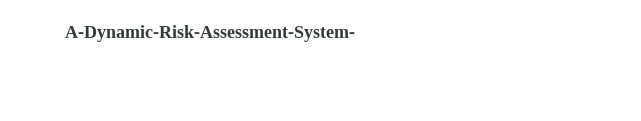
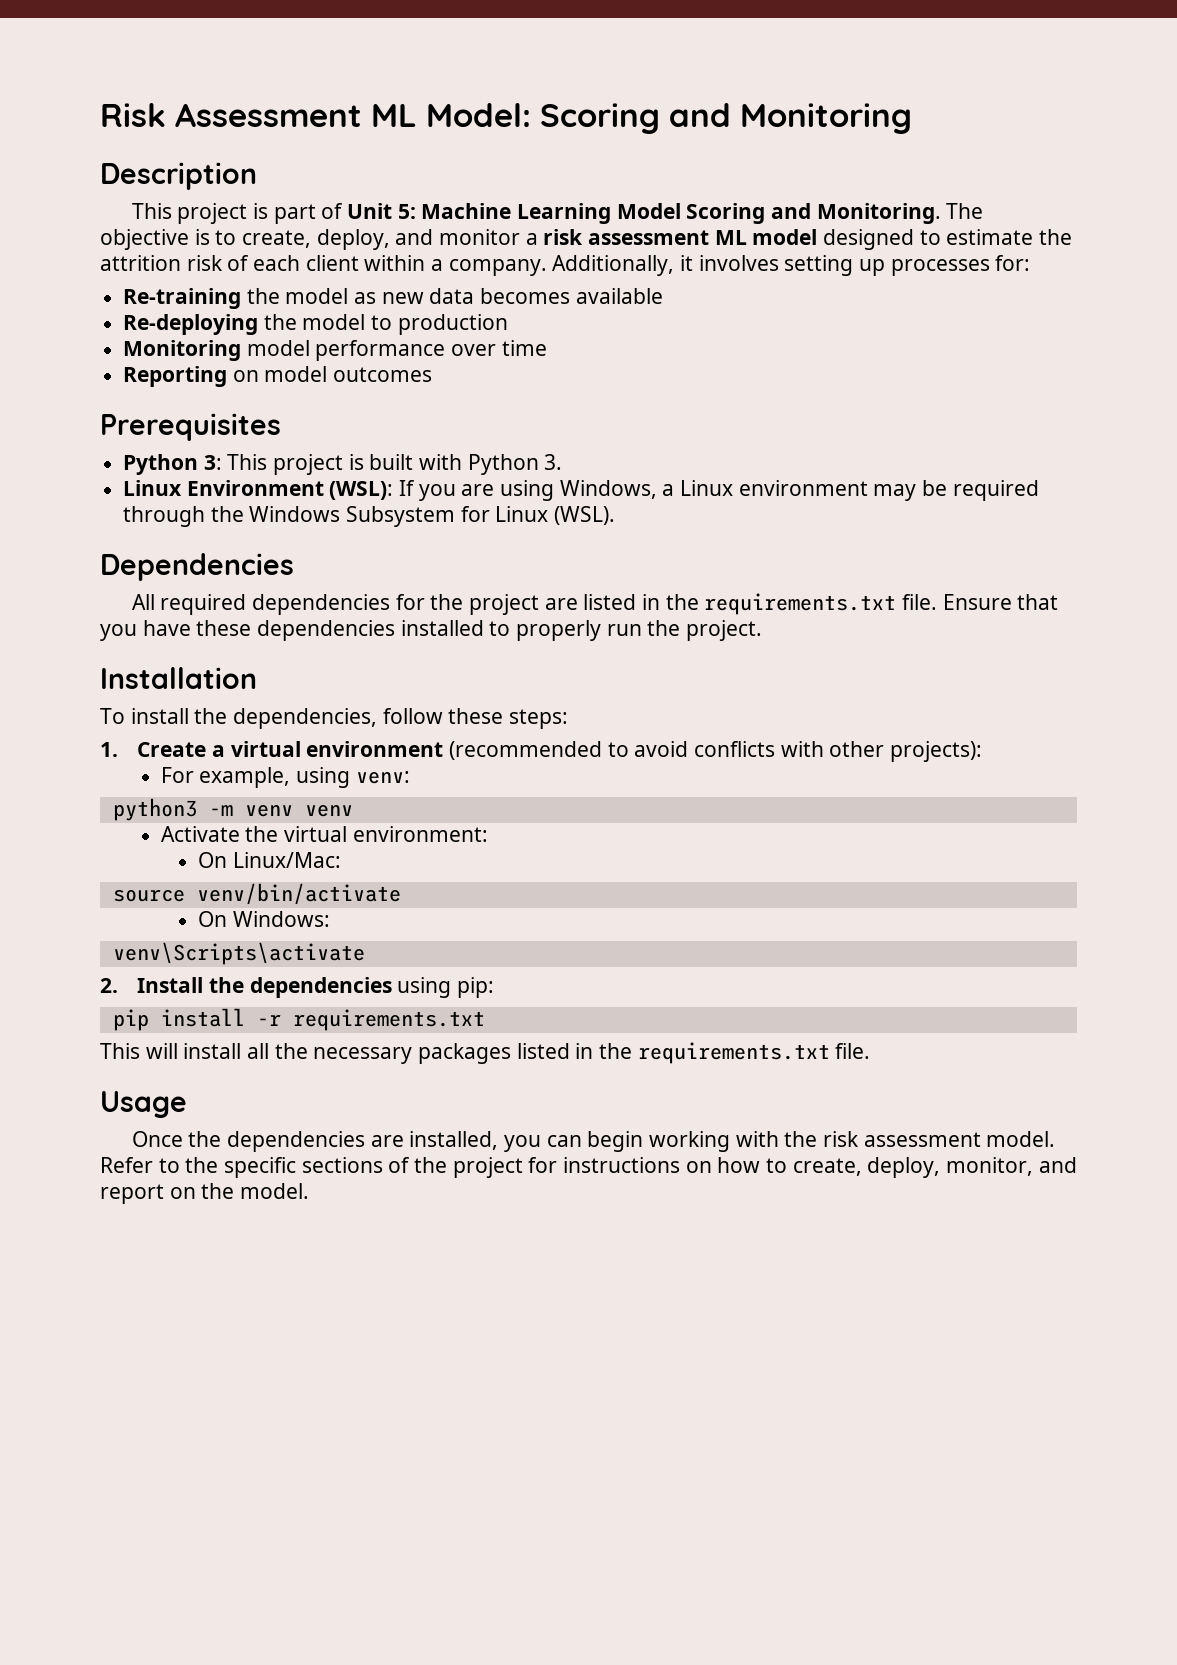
[65,25,355,42] A-Dynamic-Risk-Assessment-System- -> [100,103,912,134] [100,162,257,190] [131,203,984,224] [100,229,1073,250] [100,255,1031,276] [123,288,663,309] [123,314,508,335] [123,340,547,361] [123,366,433,387] [100,413,281,441] [123,454,563,475] [123,480,1039,501] [123,506,616,527] [100,553,294,581] [131,593,1059,615] [100,620,763,641] [100,667,257,689] [100,708,569,729] [100,741,983,762] [160,767,410,788] [112,798,353,821] [160,826,488,842] [197,852,341,868] [112,883,401,905] [197,911,330,927] [112,942,365,965] [100,977,495,998] [112,1008,485,1031] [100,1042,871,1064] [100,1091,187,1118] [131,1131,1056,1152] [100,1157,1077,1178] [100,1183,310,1204] Risk Assessment ML Model: Scoring and Monitoring // Description // This project is part of Unit 5: Machine Learning Model Scoring and Monitoring. The objective is to create, deploy, and monitor a risk assessment ML model designed to estimate the attrition risk of each client within a company. Additionally, it involves setting up processes for: // Re-training the model as new data becomes available // Re-deploying the model to production // Monitoring model performance over time // Reporting on model outcomes // Prerequisites // Python 3: This project is built with Python 3. // Linux Environment (WSL): If you are using Windows, a Linux environment may be required through the Windows Subsystem for Linux (WSL). // Dependencies // All required dependencies for the project are listed in the requirements.txt file. Ensure that you have these dependencies installed to properly run the project. // Installation // To install the dependencies, follow these steps: // 1. Create a virtual environment (recommended to avoid conflicts with other projects): // For example, using venv: // python3 -m venv venv // Activate the virtual environment: // On Linux/Mac: // source venv/bin/activate // On Windows: // venv\Scripts\activate // 2. Install the dependencies using pip: // pip install -r requirements.txt // This will install all the necessary packages listed in the requirements.txt file. // Usage // Once the dependencies are installed, you can begin working with the risk assessment model. Refer to the specific sections of the project for instructions on how to create, deploy, monitor, and report on the model.

